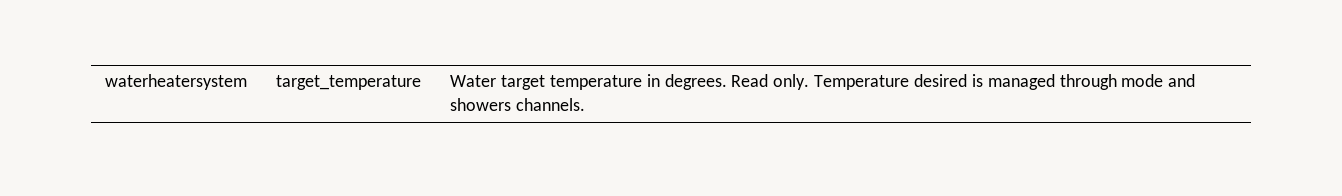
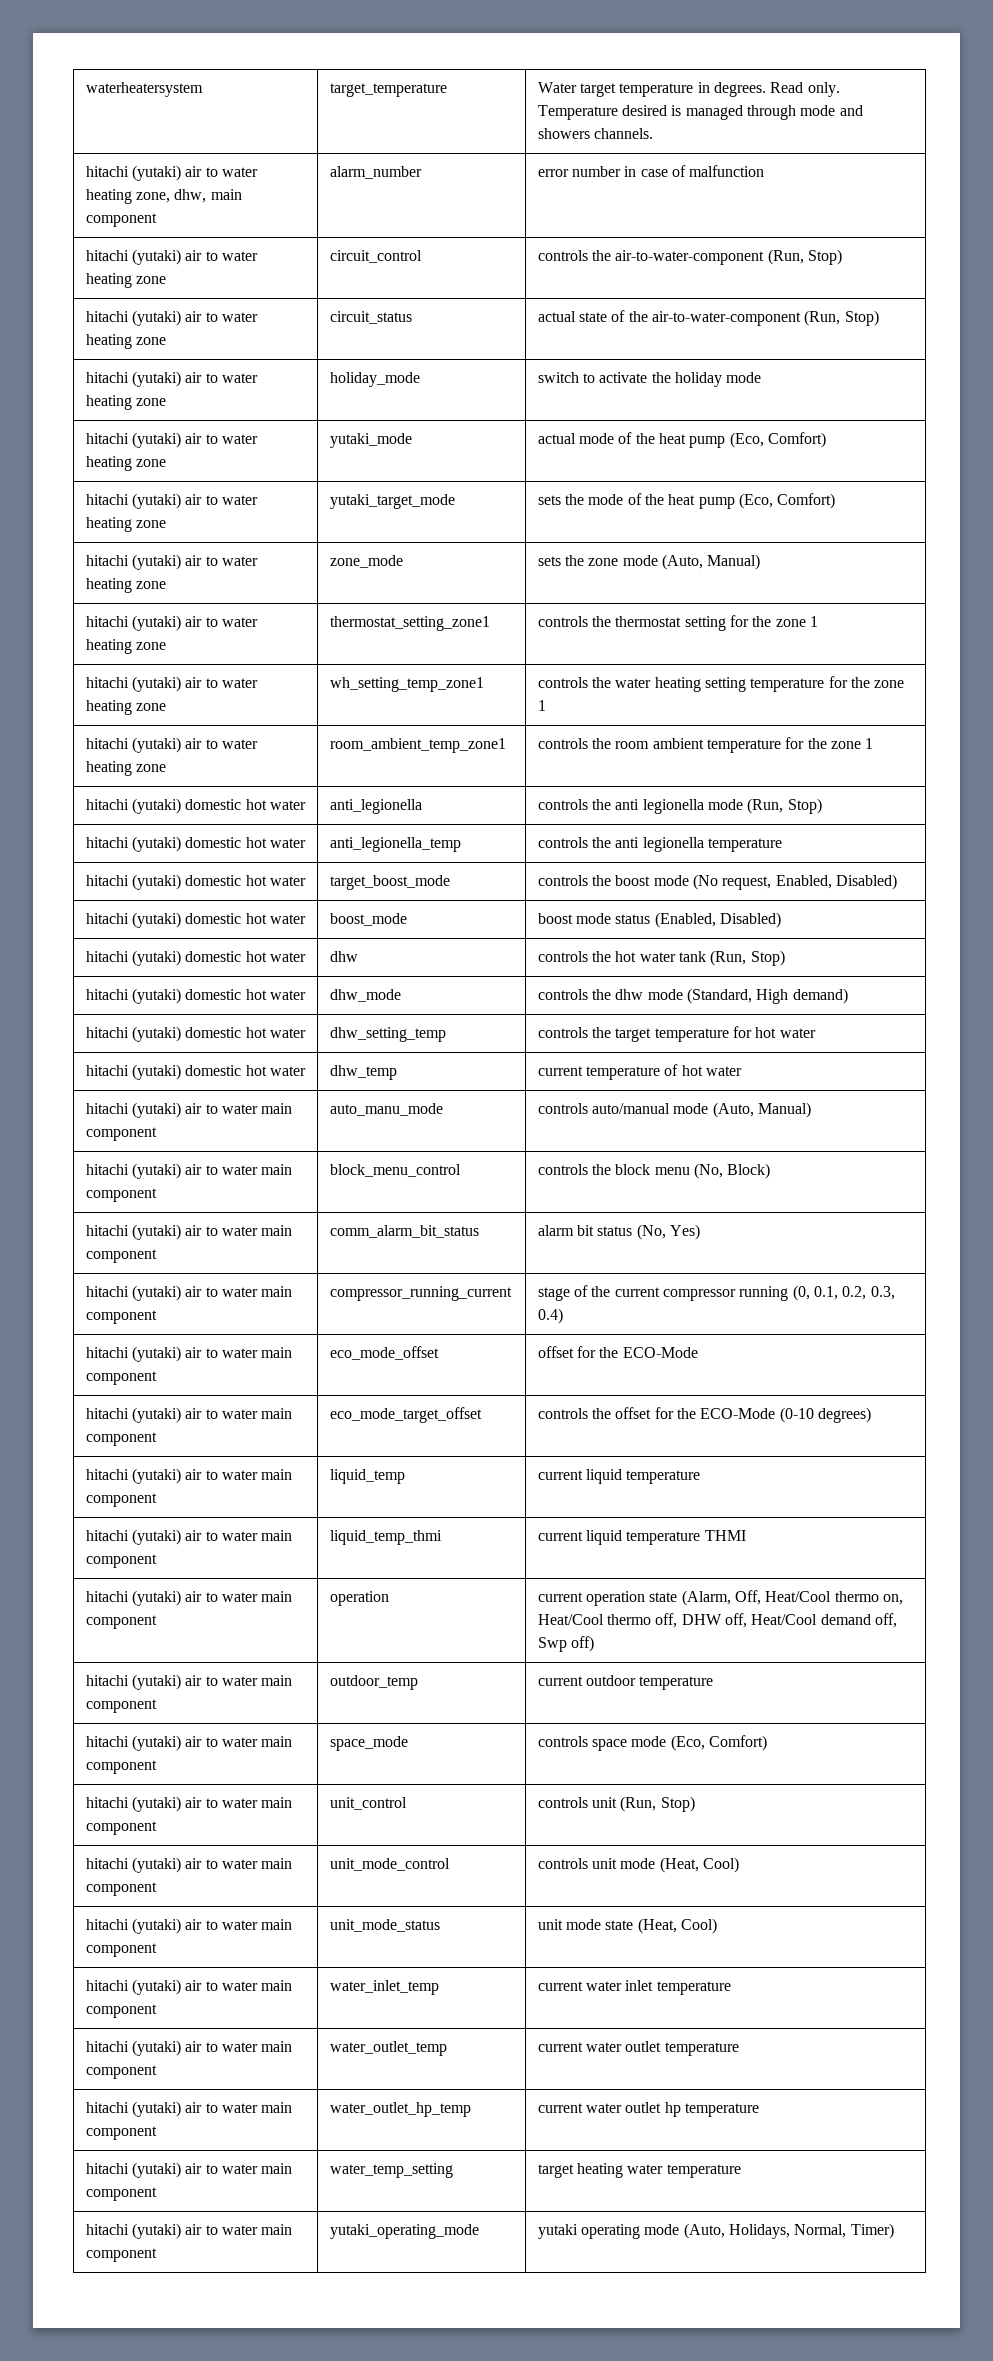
(585, 104) none -> [85,165,258,181] [85,189,242,204] [85,213,157,227] [329,166,422,179] [537,165,765,177] [85,249,258,265] [85,273,167,288] [329,250,422,263] [537,249,842,265] [85,310,258,326] [85,334,167,349] [329,311,412,324] [537,310,879,326] [85,371,258,387] [85,395,167,410] [329,372,420,387] [537,372,762,387] [85,432,258,448] [85,456,167,471] [329,433,412,448] [537,432,826,448] [85,493,258,509] [85,517,167,532] [329,494,455,509] [537,493,836,509] [85,554,258,570] [85,578,167,593] [329,555,403,568] [537,554,761,570] [85,615,258,631] [85,639,167,654] [329,616,490,631] [537,615,818,631] [85,676,258,692] [85,700,167,715] [329,677,484,692] [537,676,905,692] [537,700,546,711] [85,737,258,753] [85,761,167,776] [329,738,506,753] [537,737,874,753] [85,798,306,814] [329,799,422,814] [537,798,822,814] [85,836,306,852] [329,837,461,852] [537,837,782,852] [85,874,306,890] [329,875,450,890] [537,874,897,890] [85,912,306,928] [329,913,407,926] [537,912,781,928] [85,950,306,966] [329,951,358,962] [537,950,785,966] [85,988,306,1004] [329,989,401,1002] [537,988,848,1004] [85,1026,306,1042] [329,1027,446,1042] [537,1026,816,1042] [85,1064,306,1080] [329,1065,397,1080] [537,1064,742,1080] [85,1102,293,1118] [85,1127,157,1141] [329,1103,443,1116] [537,1102,811,1118] [85,1163,293,1179] [85,1188,157,1202] [329,1164,461,1177] [537,1163,771,1179] [85,1224,293,1240] [85,1249,157,1263] [329,1225,479,1238] [537,1224,700,1240] [85,1285,293,1301] [85,1310,157,1324] [329,1286,512,1301] [537,1285,895,1301] [537,1308,563,1324] [85,1346,293,1362] [85,1371,157,1385] [329,1346,439,1360] [537,1346,698,1358] [85,1407,293,1423] [85,1432,157,1446] [329,1407,482,1423] [537,1407,871,1423] [85,1468,293,1484] [85,1493,157,1507] [329,1469,405,1484] [537,1469,701,1484] [85,1529,293,1545] [85,1554,157,1568] [329,1530,442,1545] [537,1530,746,1545] [85,1590,293,1606] [85,1615,157,1629] [329,1591,389,1606] [537,1590,903,1606] [537,1613,897,1628] [537,1636,595,1652] [85,1674,293,1690] [85,1699,157,1713] [329,1675,418,1690] [537,1675,714,1690] [85,1735,293,1751] [85,1760,157,1774] [329,1736,408,1751] [537,1735,767,1751] [85,1796,293,1812] [85,1821,157,1835] [329,1797,407,1810] [537,1796,695,1812] [85,1857,293,1873] [85,1882,157,1896] [329,1858,450,1871] [537,1857,739,1873] [85,1918,293,1934] [85,1943,157,1957] [329,1919,440,1932] [537,1918,717,1934] [85,1979,293,1995] [85,2004,157,2018] [329,1980,439,1995] [537,1980,731,1995] [85,2040,293,2056] [85,2065,157,2079] [329,2041,447,2056] [537,2041,739,2056] [85,2101,293,2117] [85,2126,157,2140] [329,2102,471,2117] [537,2102,759,2117] [85,2162,293,2178] [85,2187,157,2201] [329,2163,453,2178] [537,2163,741,2178] [85,2223,293,2239] [85,2248,157,2262] [329,2224,479,2239] [537,2223,894,2239] // hitachi (yutaki) air to water heating zone, dhw, main component | alarm_number | error number in case of malfunction // hitachi (yutaki) air to water heating zone | circuit_control | controls the air-to-water-component (Run, Stop) // hitachi (yutaki) air to water heating zone | circuit_status | actual state of the air-to-water-component (Run, Stop) // hitachi (yutaki) air to water heating zone | holiday_mode | switch to activate the holiday mode // hitachi (yutaki) air to water heating zone | yutaki_mode | actual mode of the heat pump (Eco, Comfort) // hitachi (yutaki) air to water heating zone | yutaki_target_mode | sets the mode of the heat pump (Eco, Comfort) // hitachi (yutaki) air to water heating zone | zone_mode | sets the zone mode (Auto, Manual) // hitachi (yutaki) air to water heating zone | thermostat_setting_zone1 | controls the thermostat setting for the zone 1 // hitachi (yutaki) air to water heating zone | wh_setting_temp_zone1 | controls the water heating setting temperature for the zone 1 // hitachi (yutaki) air to water heating zone | room_ambient_temp_zone1 | controls the room ambient temperature for the zone 1 // hitachi (yutaki) domestic hot water | anti_legionella | controls the anti legionella mode (Run, Stop) // hitachi (yutaki) domestic hot water | anti_legionella_temp | controls the anti legionella temperature // hitachi (yutaki) domestic hot water | target_boost_mode | controls the boost mode (No request, Enabled, Disabled) // hitachi (yutaki) domestic hot water | boost_mode | boost mode status (Enabled, Disabled) // hitachi (yutaki) domestic hot water | dhw | controls the hot water tank (Run, Stop) // hitachi (yutaki) domestic hot water | dhw_mode | controls the dhw mode (Standard, High demand) // hitachi (yutaki) domestic hot water | dhw_setting_temp | controls the target temperature for hot water // hitachi (yutaki) domestic hot water | dhw_temp | current temperature of hot water // hitachi (yutaki) air to water main component | auto_manu_mode | controls auto/manual mode (Auto, Manual) // hitachi (yutaki) air to water main component | block_menu_control | controls the block menu (No, Block) // hitachi (yutaki) air to water main component | comm_alarm_bit_status | alarm bit status (No, Yes) // hitachi (yutaki) air to water main component | compressor_running_current | stage of the current compressor running (0, 0.1, 0.2, 0.3, 0.4) // hitachi (yutaki) air to water main component | eco_mode_offset | offset for the ECO-Mode // hitachi (yutaki) air to water main component | eco_mode_target_offset | controls the offset for the ECO-Mode (0-10 degrees) // hitachi (yutaki) air to water main component | liquid_temp | current liquid temperature // hitachi (yutaki) air to water main component | liquid_temp_thmi | current liquid temperature THMI // hitachi (yutaki) air to water main component | operation | current operation state (Alarm, Off, Heat/Cool thermo on, Heat/Cool thermo off, DHW off, Heat/Cool demand off, Swp off) // hitachi (yutaki) air to water main component | outdoor_temp | current outdoor temperature // hitachi (yutaki) air to water main component | space_mode | controls space mode (Eco, Comfort) // hitachi (yutaki) air to water main component | unit_control | controls unit (Run, Stop) // hitachi (yutaki) air to water main component | unit_mode_control | controls unit mode (Heat, Cool) // hitachi (yutaki) air to water main component | unit_mode_status | unit mode state (Heat, Cool) // hitachi (yutaki) air to water main component | water_inlet_temp | current water inlet temperature // hitachi (yutaki) air to water main component | water_outlet_temp | current water outlet temperature // hitachi (yutaki) air to water main component | water_outlet_hp_temp | current water outlet hp temperature // hitachi (yutaki) air to water main component | water_temp_setting | target heating water temperature // hitachi (yutaki) air to water main component | yutaki_operating_mode | yutaki operating mode (Auto, Holidays, Normal, Timer)

